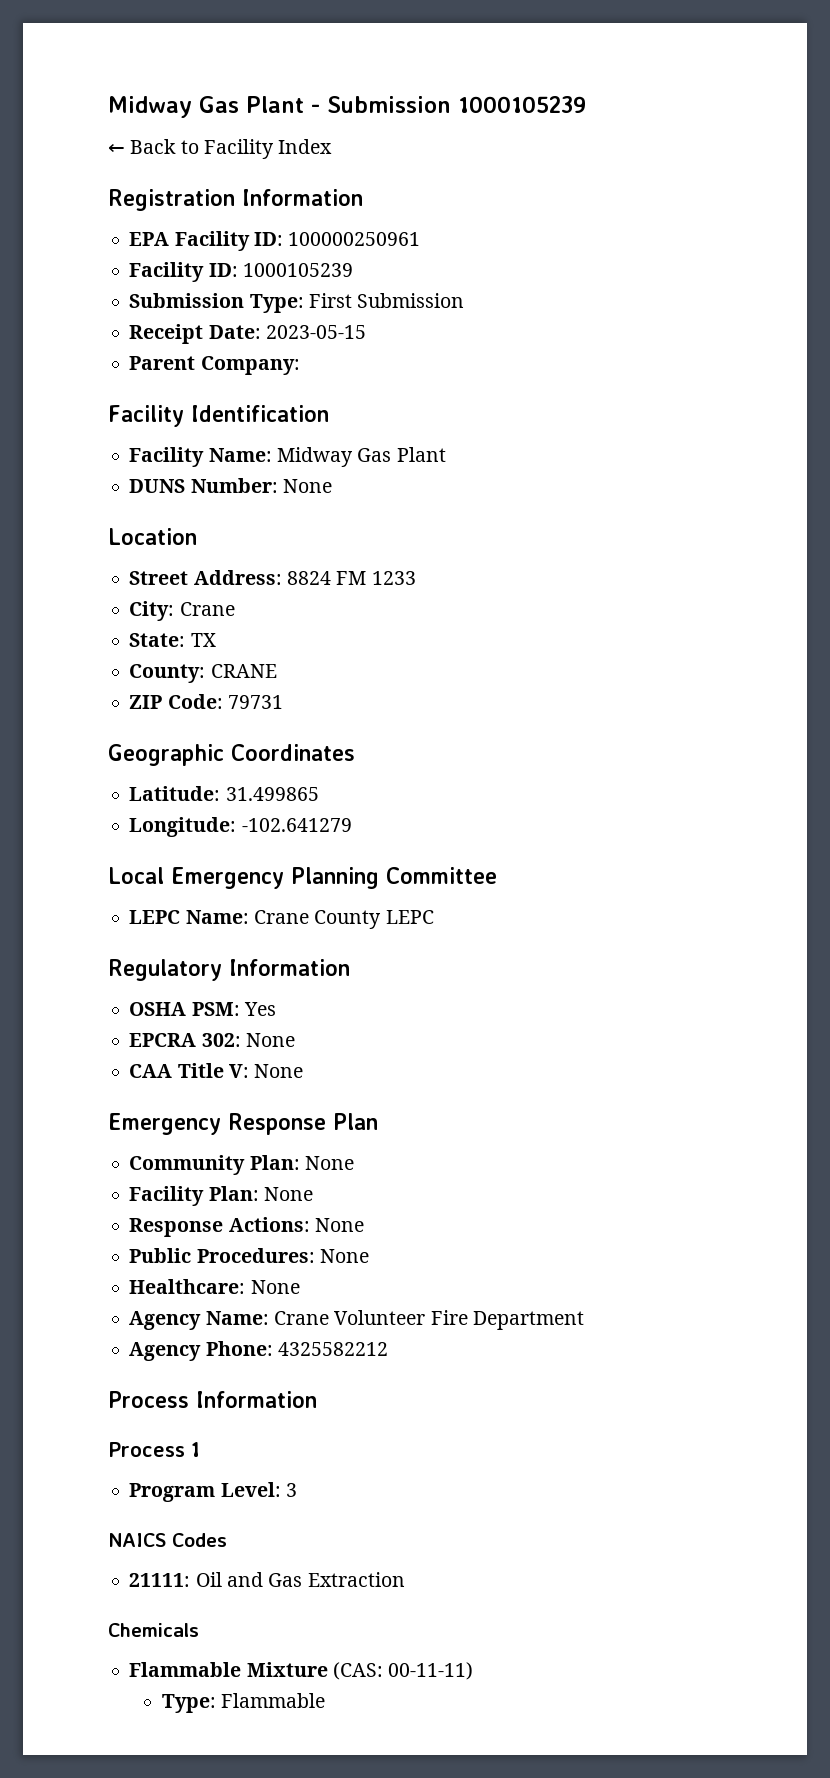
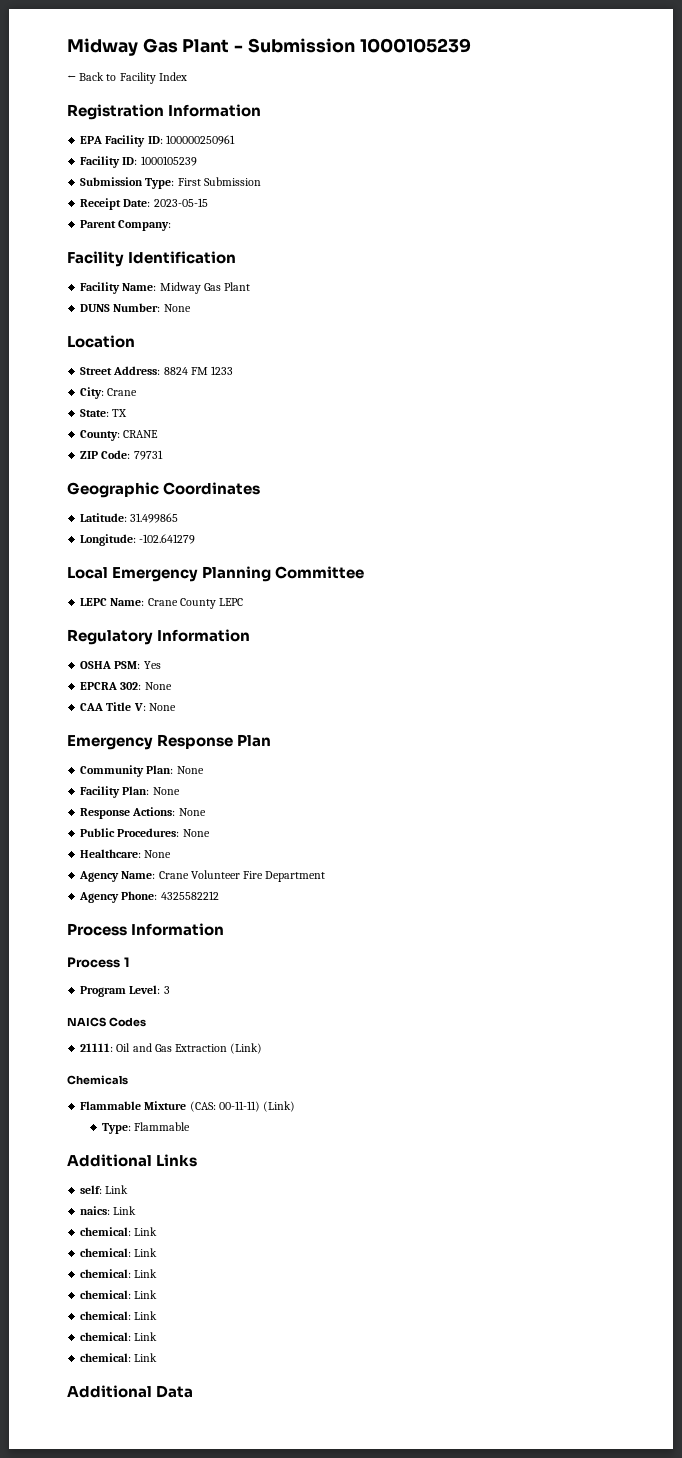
(405, 1579) none -> [230,1043,263,1054] (Link)
(474, 1671) none -> [263,1101,296,1112] (Link)
(326, 1700) none -> [67,1154,198,1167] [80,1185,129,1194] [80,1206,137,1215] [80,1227,158,1236] [80,1248,158,1257] [80,1269,158,1278] [80,1290,158,1299] [80,1311,158,1320] [80,1332,158,1341] [80,1353,158,1362] [67,1385,194,1398] // Additional Links // self: Link // naics: Link // chemical: Link // chemical: Link // chemical: Link // chemical: Link // chemical: Link // chemical: Link // chemical: Link // Additional Data

